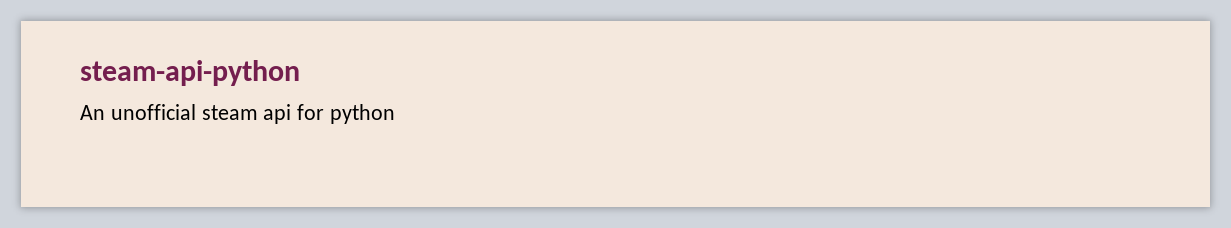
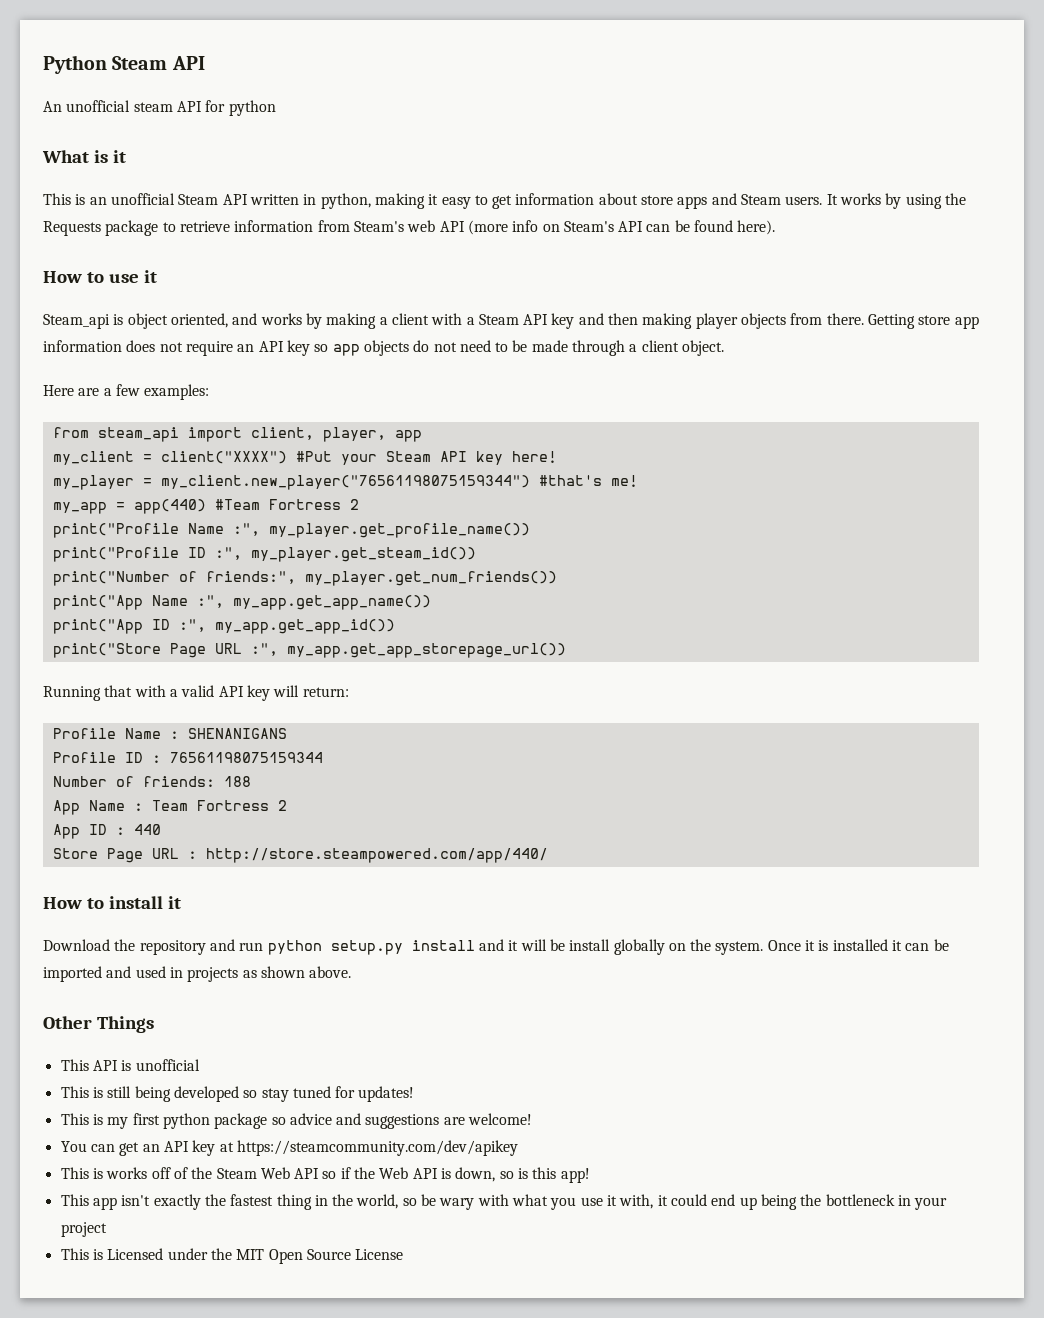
[80,60,300,86] steam-api-python -> [43,55,205,74] Python Steam API
[263,104,292,124] api -> [176,101,202,112] API
(396, 114) none -> [42,150,126,163] [43,193,967,209] [43,220,776,236] [43,270,157,283] [43,313,979,329] [43,340,725,356] [43,384,210,400] [52,427,422,442] [52,451,557,465] [52,475,638,490] [52,499,359,514] [52,523,530,538] [52,547,476,562] [52,571,557,586] [52,595,431,610] [52,619,395,634] [52,643,566,658] [43,685,349,701] [52,728,287,739] [52,752,323,763] [52,776,251,787] [52,800,287,815] [52,824,161,839] [52,848,548,863] [43,896,181,909] [43,939,949,955] [43,966,352,982] [43,1016,154,1033] [60,1059,200,1071] [60,1086,415,1102] [60,1113,533,1129] [60,1140,518,1156] [60,1167,590,1183] [60,1194,948,1210] [60,1222,107,1237] [60,1248,404,1264] // What is it // This is an unofficial Steam API written in python, making it easy to get information about store apps and Steam users. It works by using the Requests package to retrieve information from Steam's web API (more info on Steam's API can be found here). // How to use it // Steam_api is object oriented, and works by making a client with a Steam API key and then making player objects from there. Getting store app information does not require an API key so app objects do not need to be made through a client object. // Here are a few examples: // from steam_api import client, player, app // my_client = client("XXXX") #Put your Steam API key here! // my_player = my_client.new_player("76561198075159344") #that's me! // my_app = app(440) #Team Fortress 2 // print("Profile Name :", my_player.get_profile_name()) // print("Profile ID :", my_player.get_steam_id()) // print("Number of friends:", my_player.get_num_friends()) // print("App Name :", my_app.get_app_name()) // print("App ID :", my_app.get_app_id()) // print("Store Page URL :", my_app.get_app_storepage_url()) // Running that with a valid API key will return: // Profile Name : SHENANIGANS // Profile ID : 76561198075159344 // Number of friends: 188 // App Name : Team Fortress 2 // App ID : 440 // Store Page URL : http://store.steampowered.com/app/440/ // How to install it // Download the repository and run python setup.py install and it will be install globally on the system. Once it is installed it can be imported and used in projects as shown above. // Other Things // This API is unofficial // This is still being developed so stay tuned for updates! // This is my first python package so advice and suggestions are welcome! // You can get an API key at https://steamcommunity.com/dev/apikey // This is works off of the Steam Web API so if the Web API is down, so is this app! // This app isn't exactly the fastest thing in the world, so be wary with what you use it with, it could end up being the bottleneck in your project // This is Licensed under the MIT Open Source License

